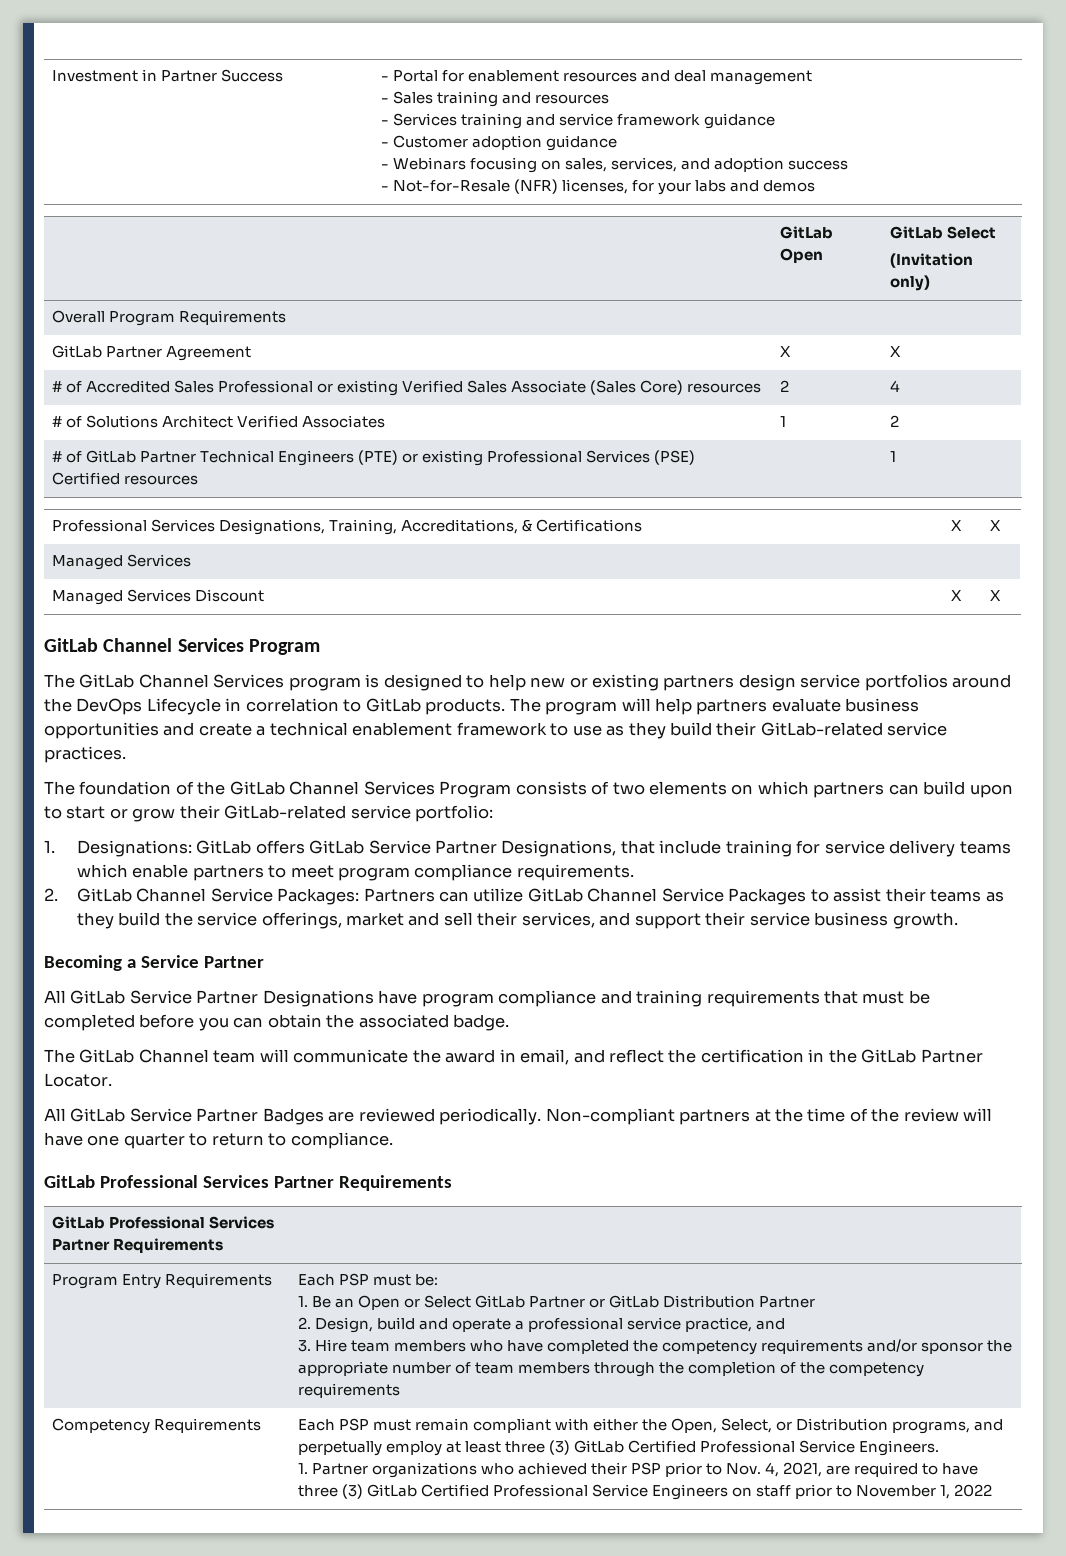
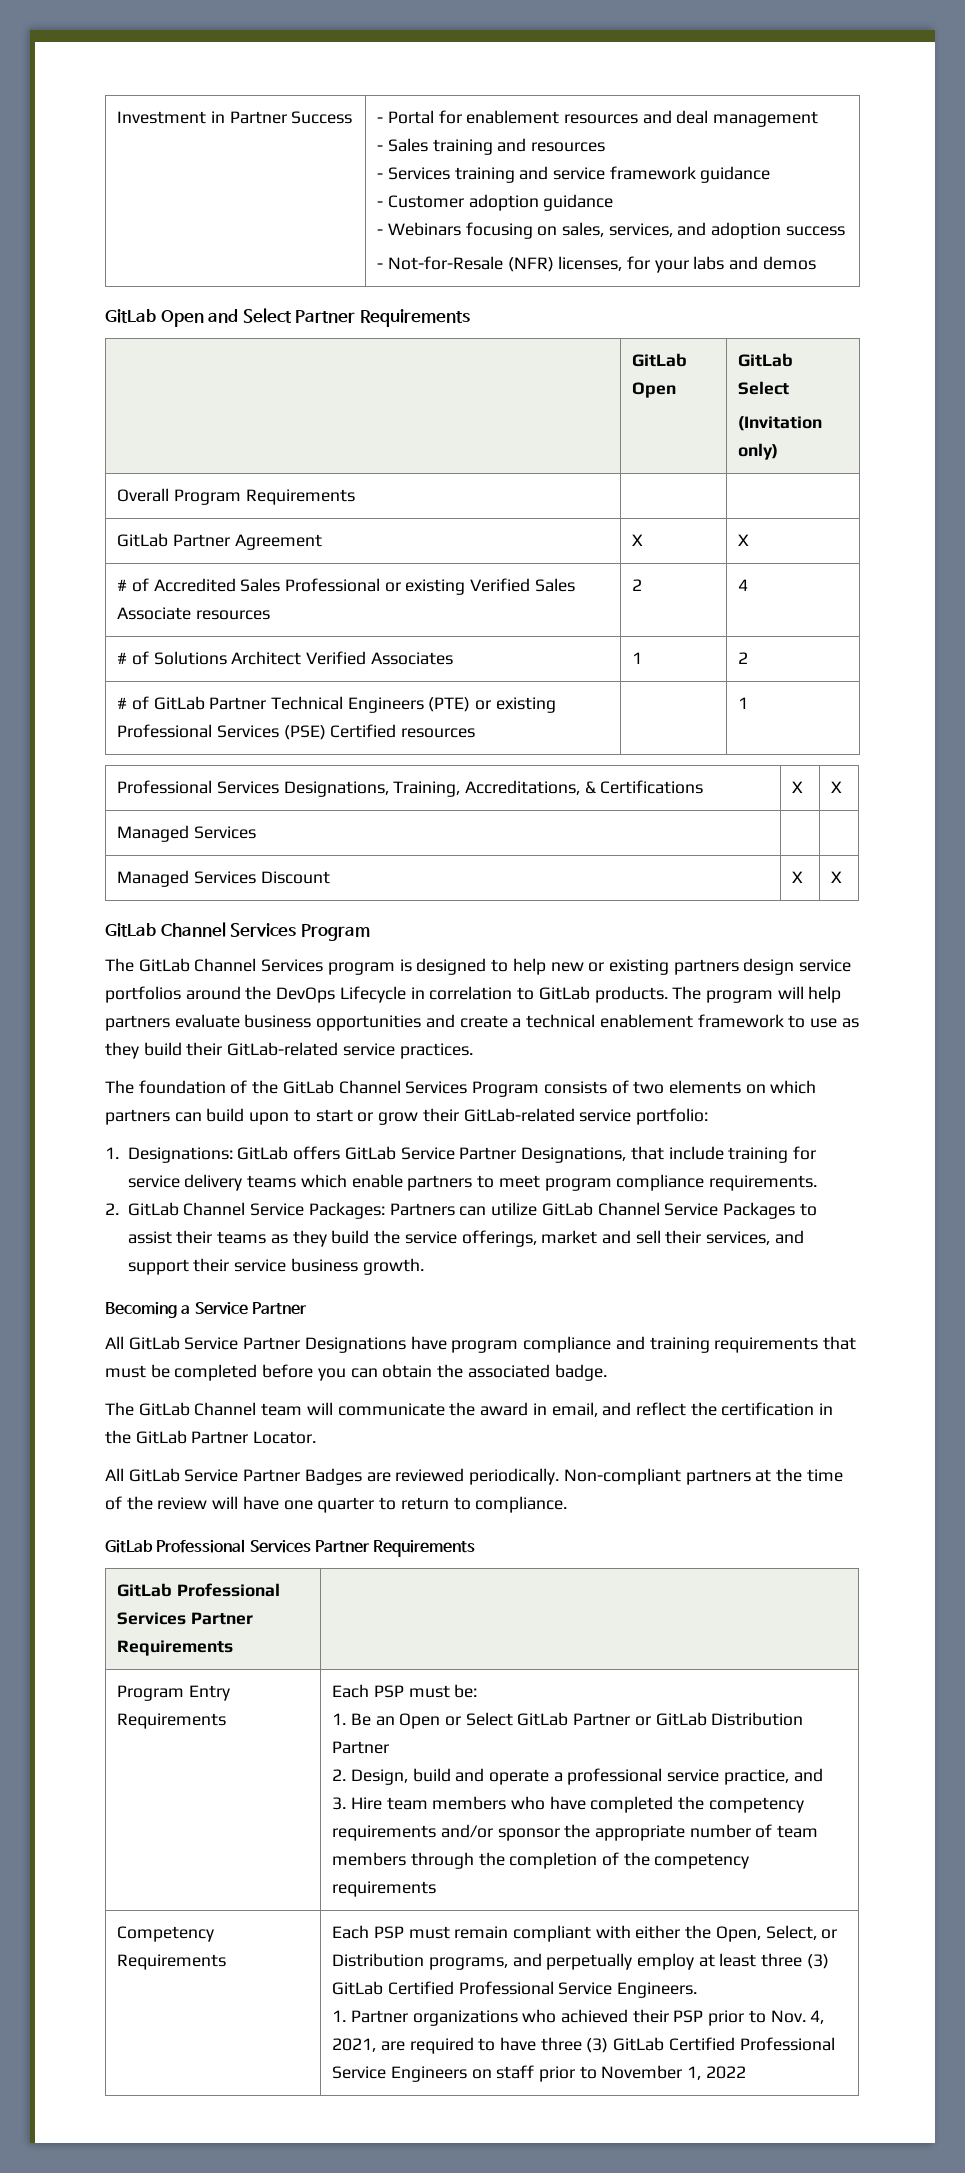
(816, 186) none -> [105,308,470,327] // GitLab Open and Select Partner Requirements
[590,380,684,395] (Sales Core) -> (192, 613) none

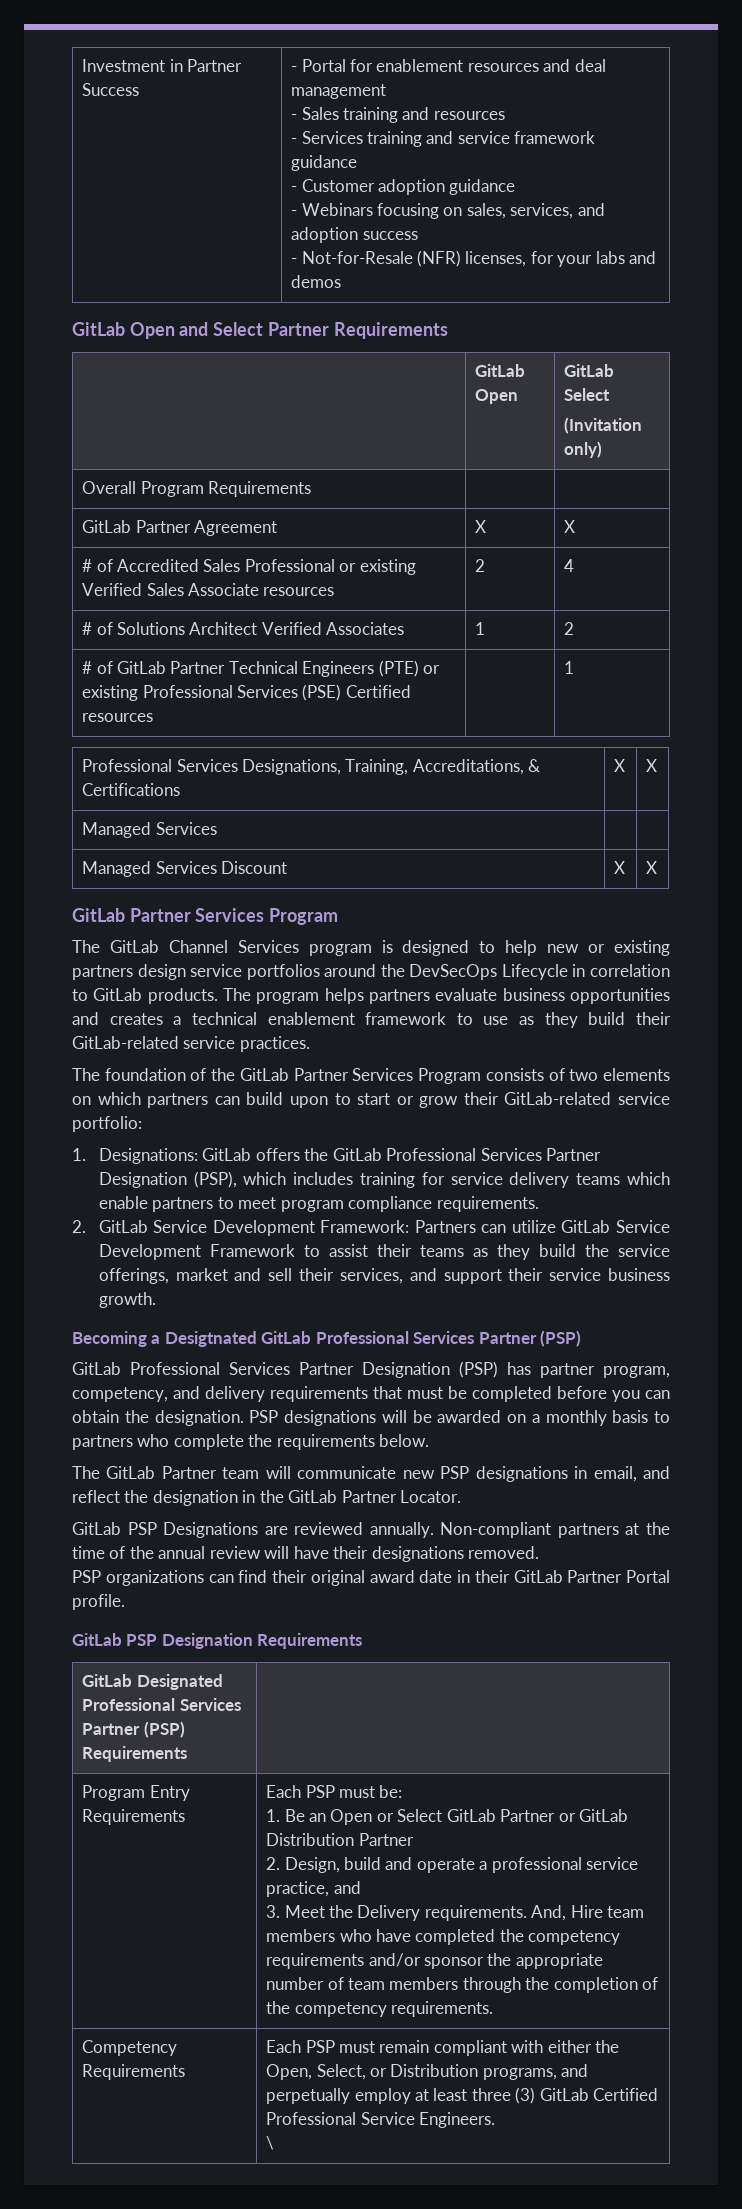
[160,922,226,937] Channel -> [129,908,191,922] Partner
[276,987,336,1003] DevOps -> [409,964,498,980] DevSecOps
[777,986,842,1003] will help -> [324,988,364,1004] helps
[459,1015,508,1028] create -> [109,1013,163,1025] creates
[338,1080,401,1094] Channel -> [293,1068,349,1081] Partner
[344,1146,724,1163] GitLab Service Partner Designations, that include -> [304,1148,601,1161] [98,1171,354,1188] the GitLab Professional Services Partner Designation (PSP), which includes
[183,1202,385,1219] Channel Service Packages: -> [153,1220,410,1236] Service Development Framework:
[597,1202,796,1219] Channel Service Packages -> [616,1220,671,1233] [98,1244,295,1260] Service Development Framework
[194,1302,307,1315] [105,1336,710,1353] Service Partner // All GitLab Service Partner Designations have program compliance and training -> [164,1330,582,1347] [72,1361,670,1378] [72,1386,265,1402] Desigtnated GitLab Professional Services Partner (PSP) // GitLab Professional Services Partner Designation (PSP) has partner program, competency, and delivery
[467,1364,607,1381] [105,1402,257,1416] associated badge. // The GitLab Channel -> [154,1410,670,1426] [72,1434,430,1450] [72,1466,217,1479] designation. PSP designations will be awarded on a monthly basis to partners who complete the requirements below. // The GitLab Partner
[449,1402,529,1416] the award -> [402,1466,568,1482] new PSP designations
[721,1402,815,1416] certification -> [152,1490,238,1506] designation
[105,1468,362,1485] All GitLab Service Partner Badges -> [72,1522,259,1538] GitLab PSP Designations
[469,1468,560,1485] periodically. -> [369,1522,434,1538] annually.
(153, 1503) none -> [158,1546,206,1559] annual
[283,1496,568,1513] [105,1539,476,1557] [117,1583,280,1597] [117,1612,253,1625] one quarter to return to compliance. // GitLab Professional Services Partner Requirements // GitLab Professional Services Partner -> [333,1546,540,1562] [72,1570,670,1586] [72,1594,125,1610] [72,1633,363,1649] [82,1674,223,1690] [82,1698,241,1711] [82,1721,185,1738] their designations removed. // PSP organizations can find their original award date in their GitLab Partner Portal profile. // GitLab PSP Designation Requirements // GitLab Designated Professional Services Partner (PSP)
(347, 1803) none -> [284,1905,567,1921] Meet the Delivery requirements. And,
[332,1881,437,1897] requirements -> [390,2001,493,2017] requirements.
[332,2009,825,2026] [332,2037,835,2054] [332,2065,746,2082] 1. Partner organizations who achieved their PSP prior to Nov. 4, 2021, are required to have three (3) GitLab Certified Professional Service Engineers on staff prior to November 1, 2022 -> [266,2136,275,2150] \

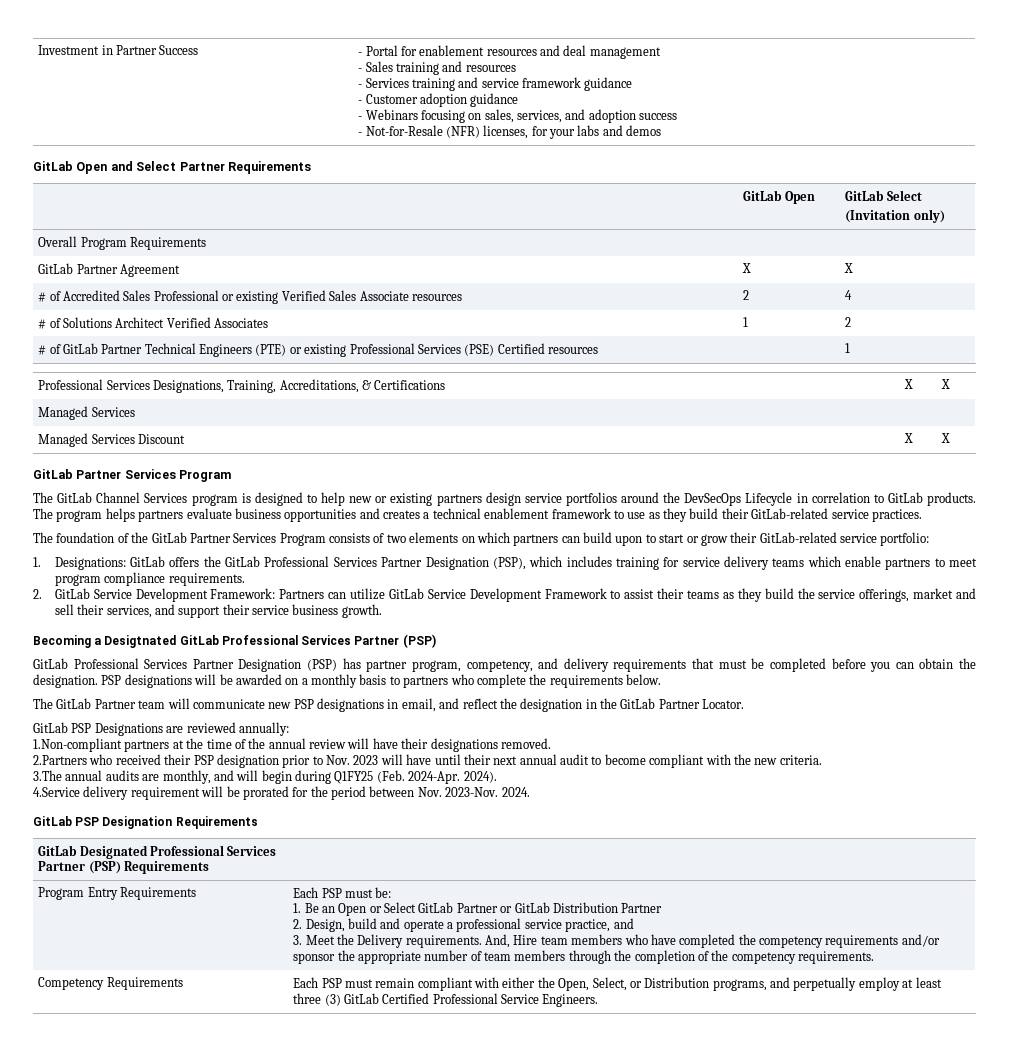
[369,1522,552,1538] annually. Non-compliant -> [238,722,289,736] [33,738,122,752] annually: // 1.Non-compliant
[72,1570,670,1586] [72,1594,125,1610] PSP organizations can find their original award date in their GitLab Partner Portal profile. -> [33,754,822,768] [33,770,497,784] [33,786,530,800] 2.Partners who received their PSP designation prior to Nov. 2023 will have until their next annual audit to become compliant with the new criteria. // 3.The annual audits are monthly, and will begin during Q1FY25 (Feb. 2024-Apr. 2024). // 4.Service delivery requirement will be prorated for the period between Nov. 2023-Nov. 2024.
[266,2136,275,2150] // \ -> (599, 1000) none

